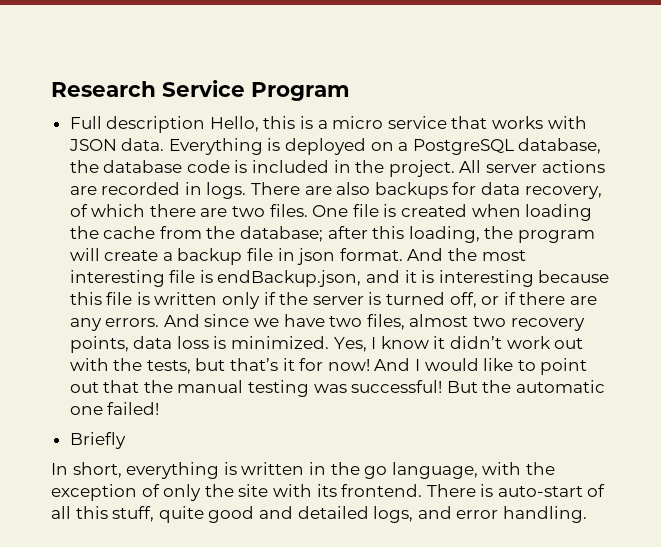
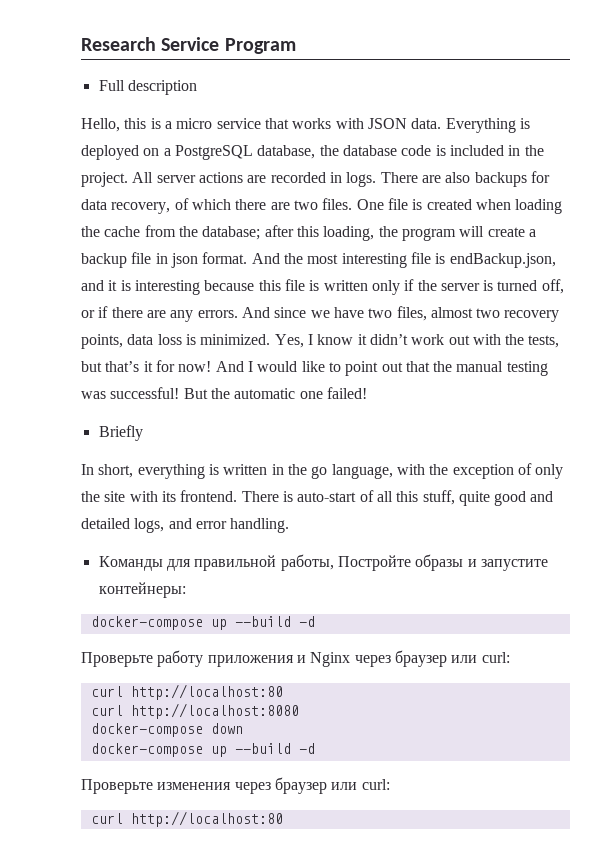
(206, 124) none -> (197, 87) //
(587, 514) none -> [98,554,548,571] [98,582,186,598] [90,616,315,630] [81,650,510,667] [90,684,283,700] [90,703,299,719] [90,723,243,737] [90,743,315,757] [81,777,390,794] [90,811,283,827] // Команды для правильной работы, Постройте образы и запустите контейнеры: // docker-compose up --build -d // Проверьте работу приложения и Nginx через браузер или curl: // curl http://localhost:80 // curl http://localhost:8080 // docker-compose down // docker-compose up --build -d // Проверьте изменения через браузер или curl: // curl http://localhost:80

